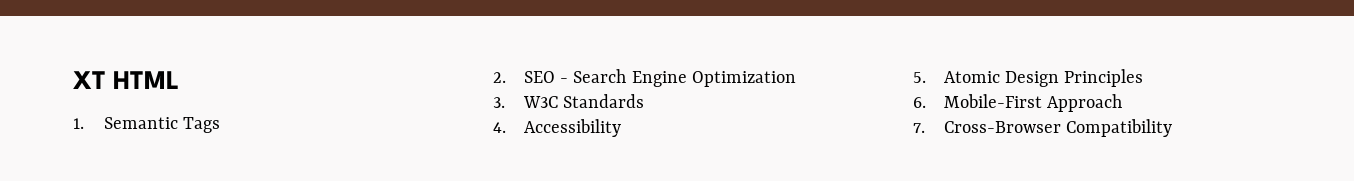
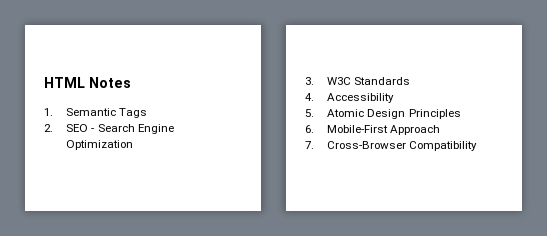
[73,71,106,89] XT -> (44, 82) none
(180, 80) none -> [89,77,131,88] Notes

